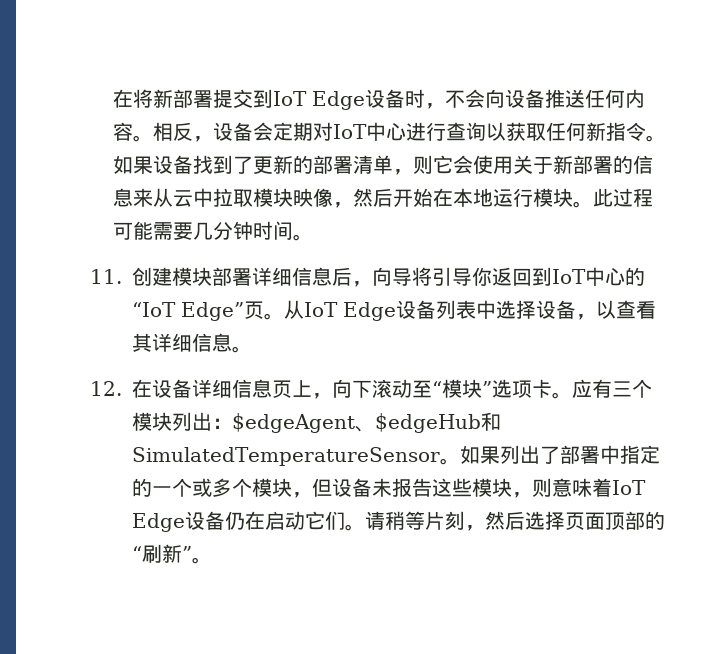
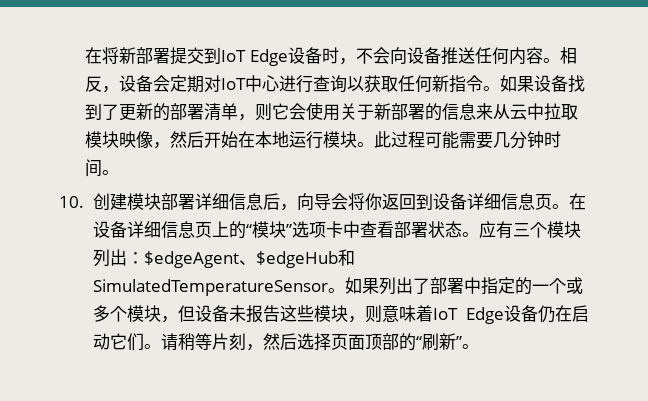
[90,269,122,284] 11. -> [59,196,84,208] 10.
[412,267,472,286] 将引导 -> [330,193,365,210] 会将
[552,267,645,286] [132,300,656,321] [132,333,252,353] [90,381,122,396] IoT中心的“IoT Edge”页。从IoT Edge设备列表中选择设备，以查看其详细信息。 // 12. -> [432,193,569,210] 设备详细信息页。
[312,379,432,399] ，向下滚动至 -> [228,221,246,239] 的
(552, 388) none -> [342,221,462,238] 中查看部署状态

